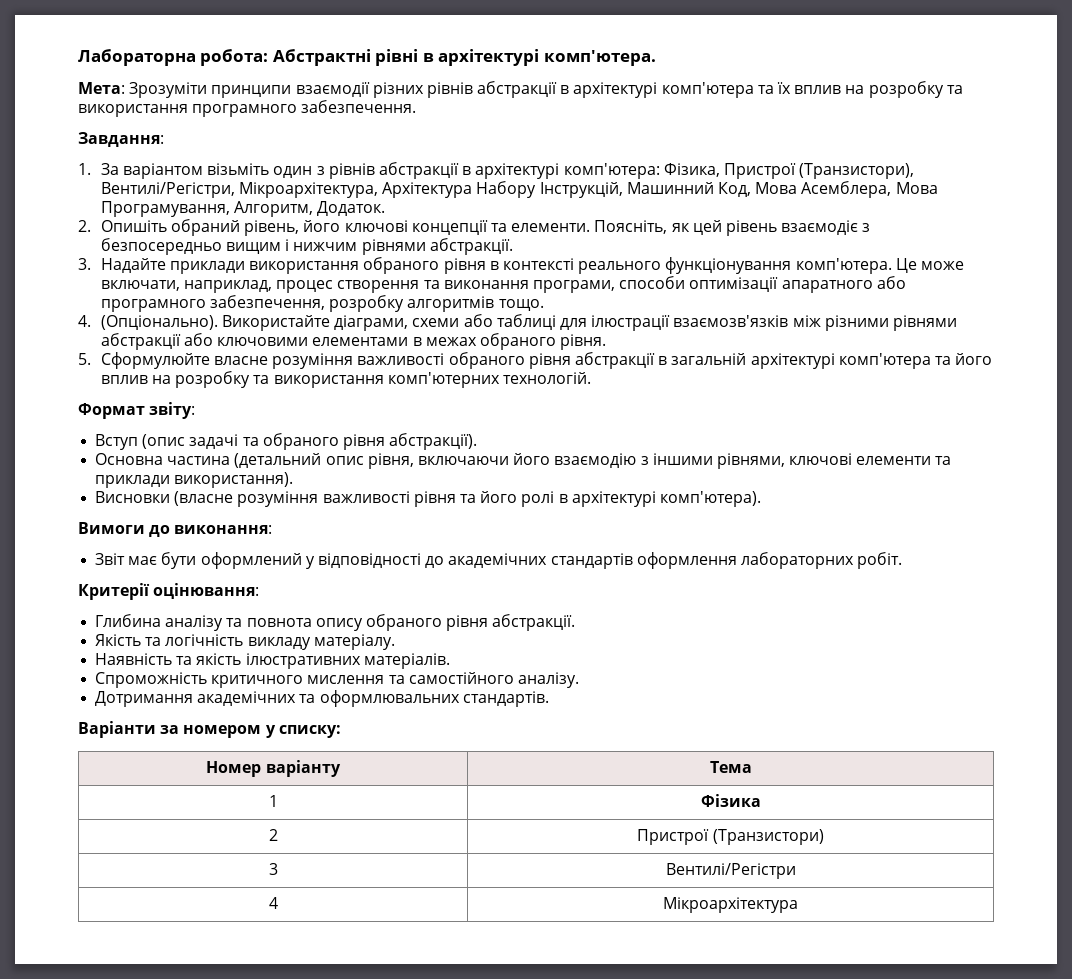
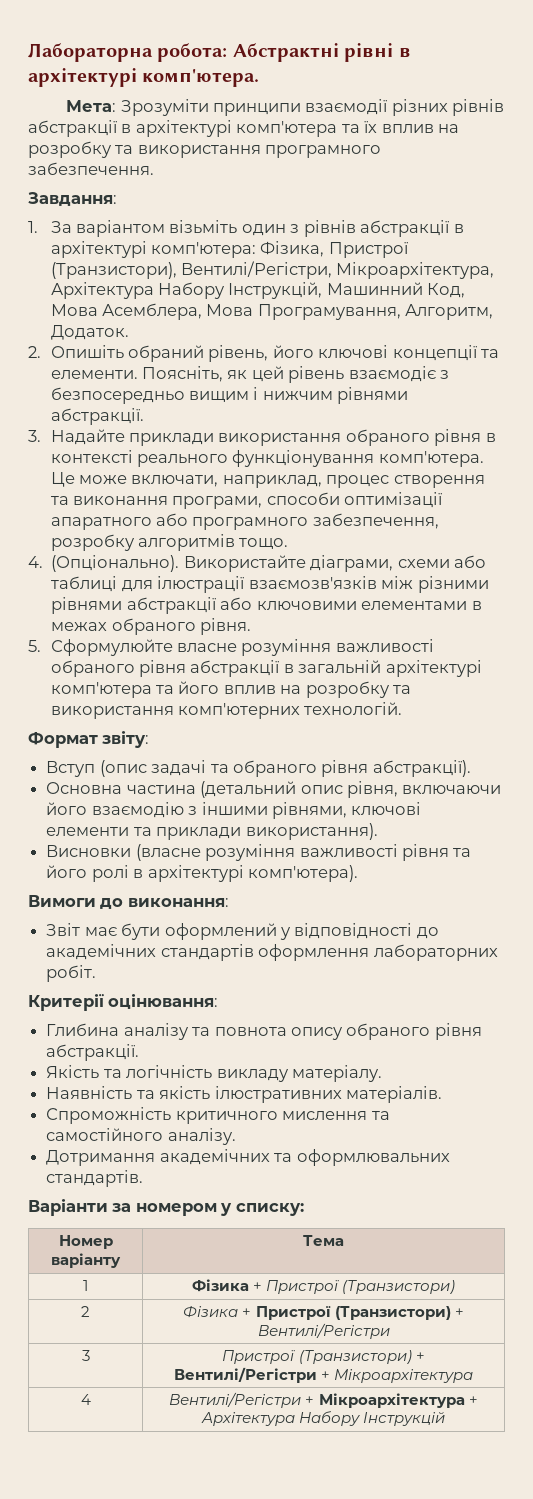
(761, 800) none -> [252,1280,456,1294] + Пристрої (Транзистори)
[637,829,824,845] Пристрої (Транзистори) -> [183,1306,464,1320] [257,1323,390,1339] Фізика + Пристрої (Транзистори) + Вентилі/Регістри
[665,863,796,879] Вентилі/Регістри -> [222,1350,425,1364] [173,1367,474,1383] Пристрої (Транзистори) + Вентилі/Регістри + Мікроархітектура
[662,897,798,913] Мікроархітектура -> [169,1392,478,1408] [200,1411,446,1426] Вентилі/Регістри + Мікроархітектура + Архітектура Набору Інструкцій

